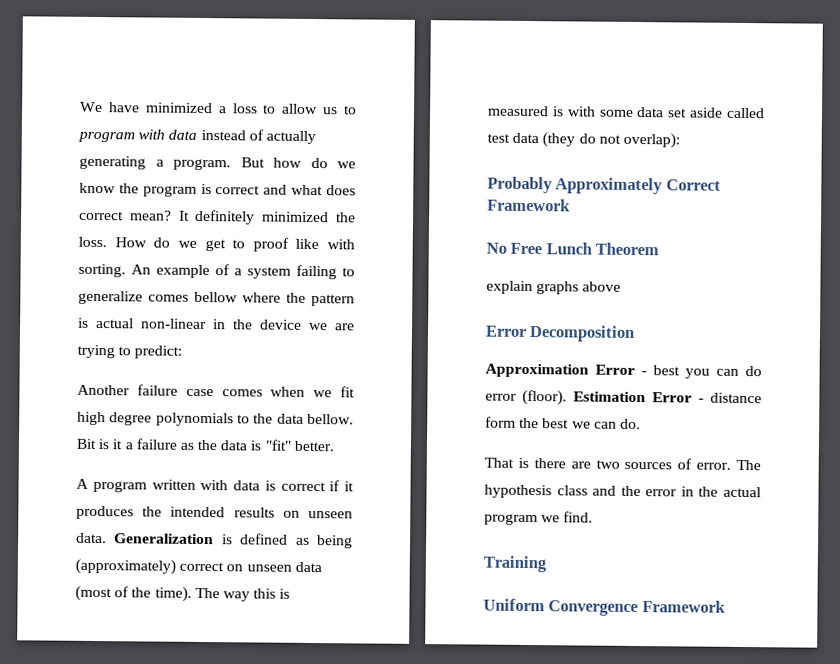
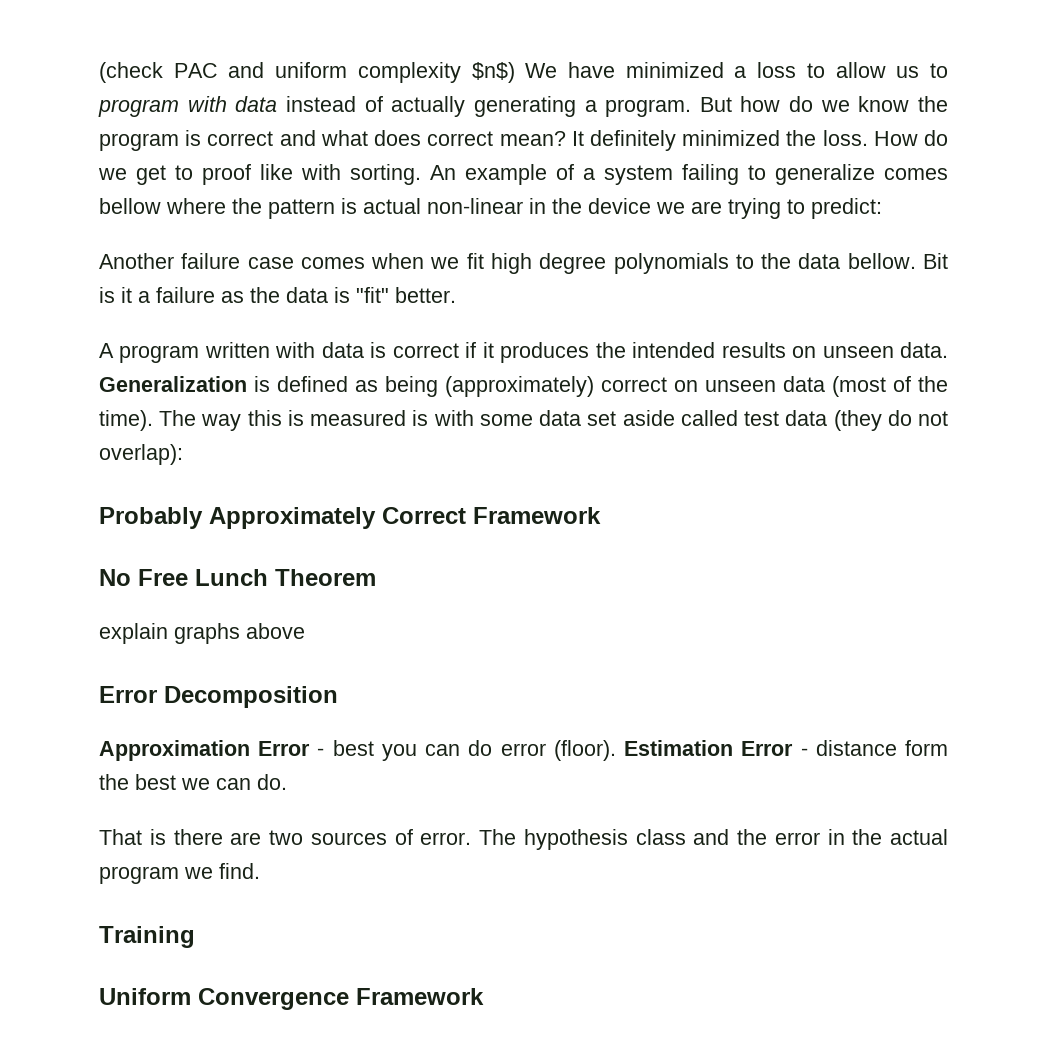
(80, 107) none -> [99,62,515,83] (check PAC and uniform complexity $n$)

